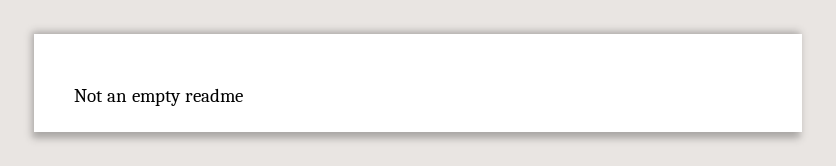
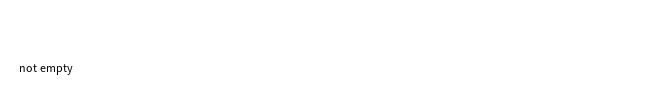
[74,88,244,106] Not an empty readme -> [19,64,74,75] not empty

